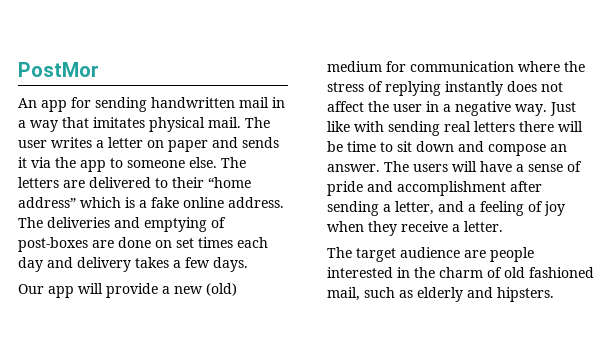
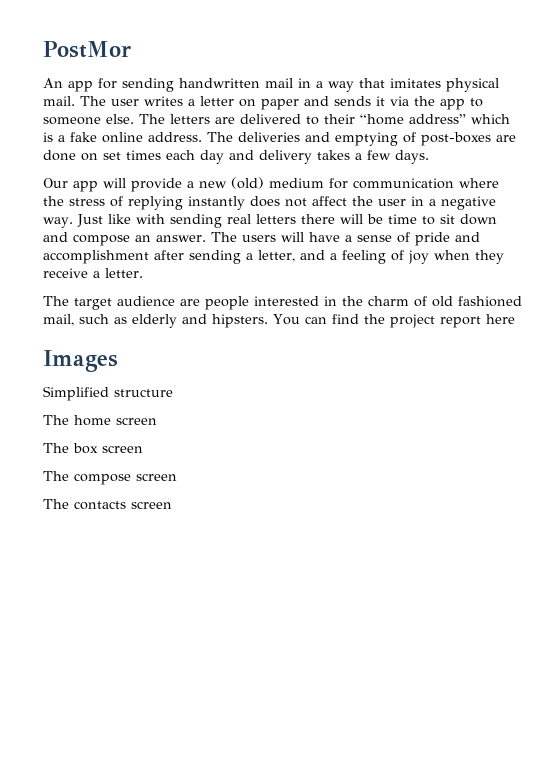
(554, 294) none -> [273,314,515,328] [43,350,118,372] [43,386,173,401] [43,415,157,426] [43,443,143,454] [43,471,177,485] [43,499,172,510] You can find the project report here // Images // Simplified structure // The home screen // The box screen // The compose screen // The contacts screen

